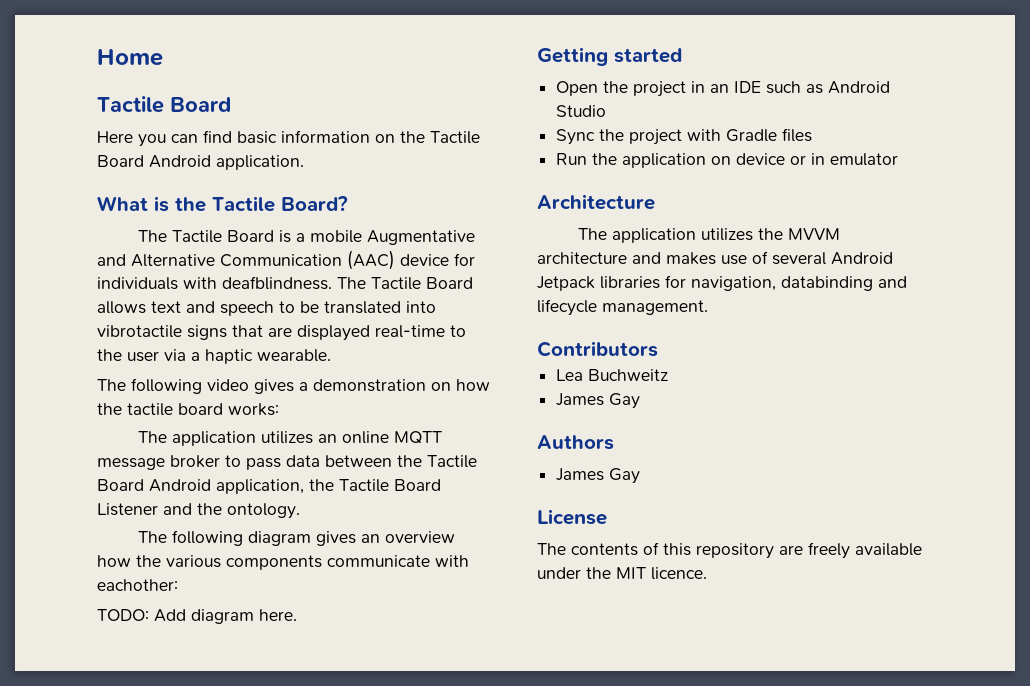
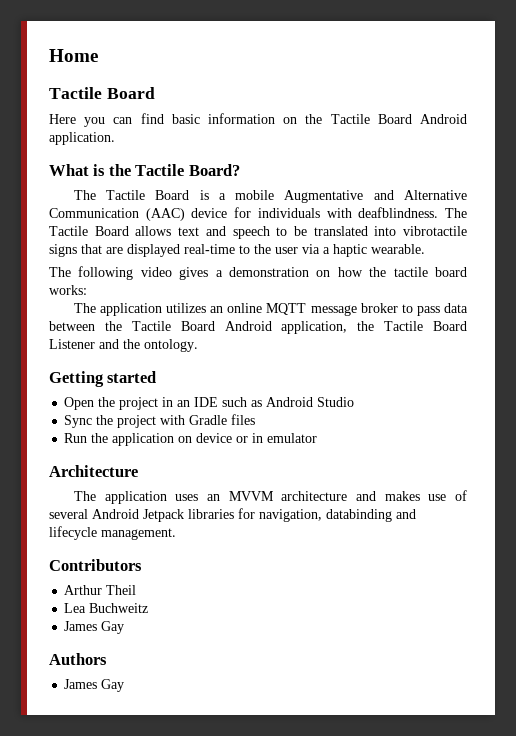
[138,530,456,546] [97,555,469,570] [97,579,178,591] [97,609,297,624] // The following diagram gives an overview how the various components communicate with eachother: // TODO: Add diagram here. -> (198, 345) none
[701,228,784,241] utilizes the -> [175,494,220,501] uses an
(658, 349) none -> [64,585,137,595] // Arthur Theil
[537,509,607,525] [537,542,922,559] [537,567,707,580] // License // The contents of this repository are freely available under the MIT licence. -> (125, 685) none

